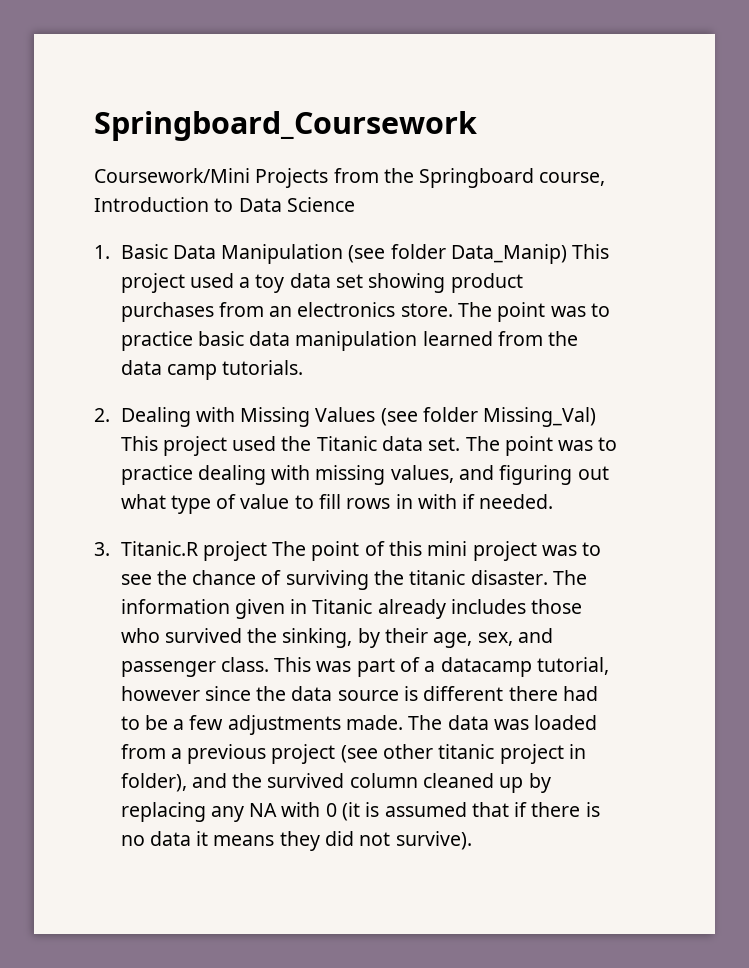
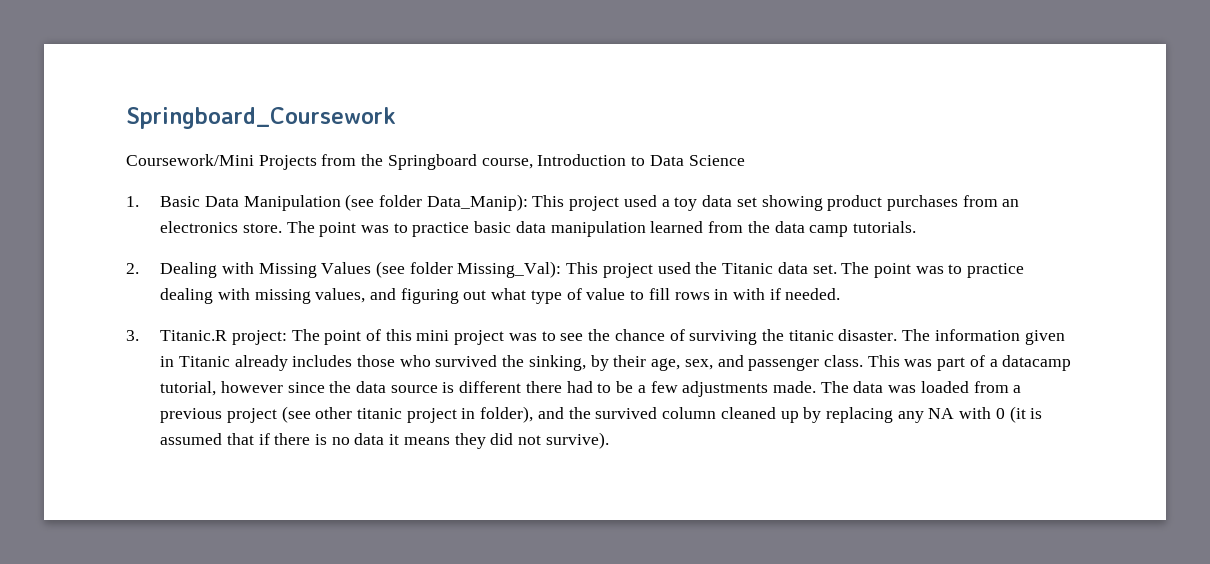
[450,244,567,264] Data_Manip) -> [426,194,528,211] Data_Manip):
[483,407,597,427] Missing_Val) -> [457,261,562,278] Missing_Val):
[202,541,267,561] project -> [231,330,287,345] project:

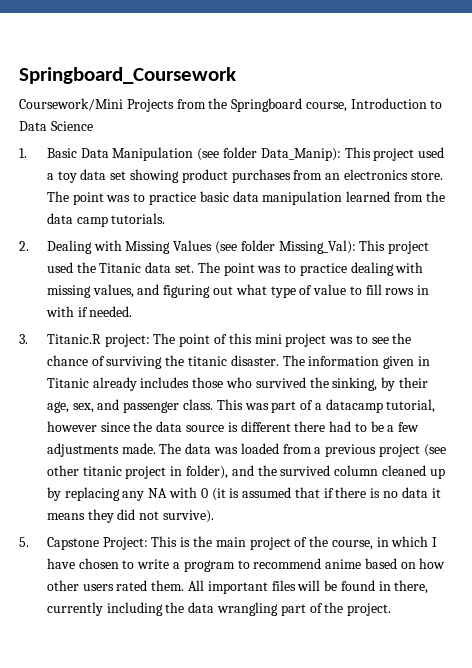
(609, 440) none -> [19,536,438,550] [46,558,446,572] [46,580,429,594] [46,602,392,616] // 5. Capstone Project: This is the main project of the course, in which I have chosen to write a program to recommend anime based on how other users rated them. All important files will be found in there, currently including the data wrangling part of the project.

